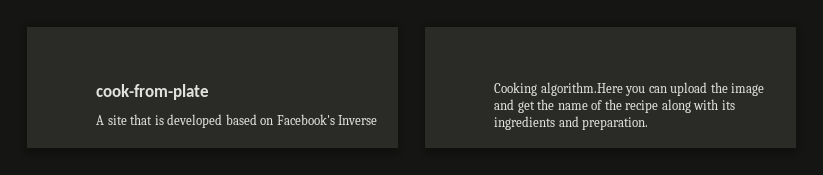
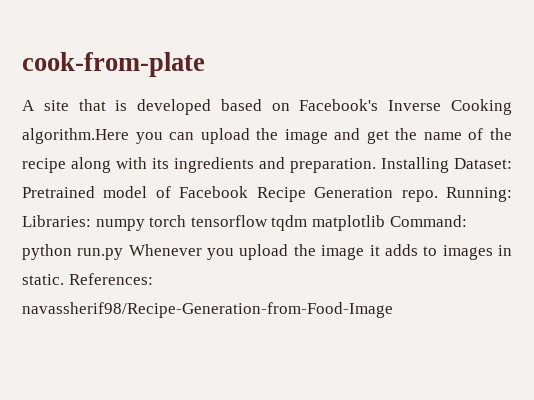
(649, 123) none -> [381,157,512,173] [22,186,512,202] [22,215,467,231] [22,244,513,260] [22,273,153,285] [22,302,393,318] Installing Dataset: Pretrained model of Facebook Recipe Generation repo. Running: Libraries: numpy torch tensorflow tqdm matplotlib Command: python run.py Whenever you upload the image it adds to images in static. References: navassherif98/Recipe-Generation-from-Food-Image

